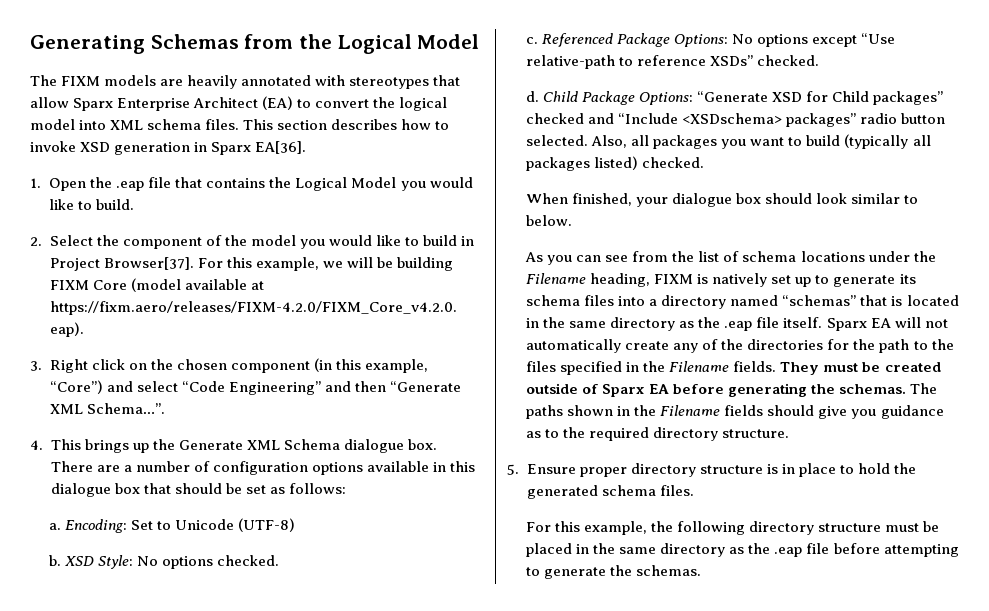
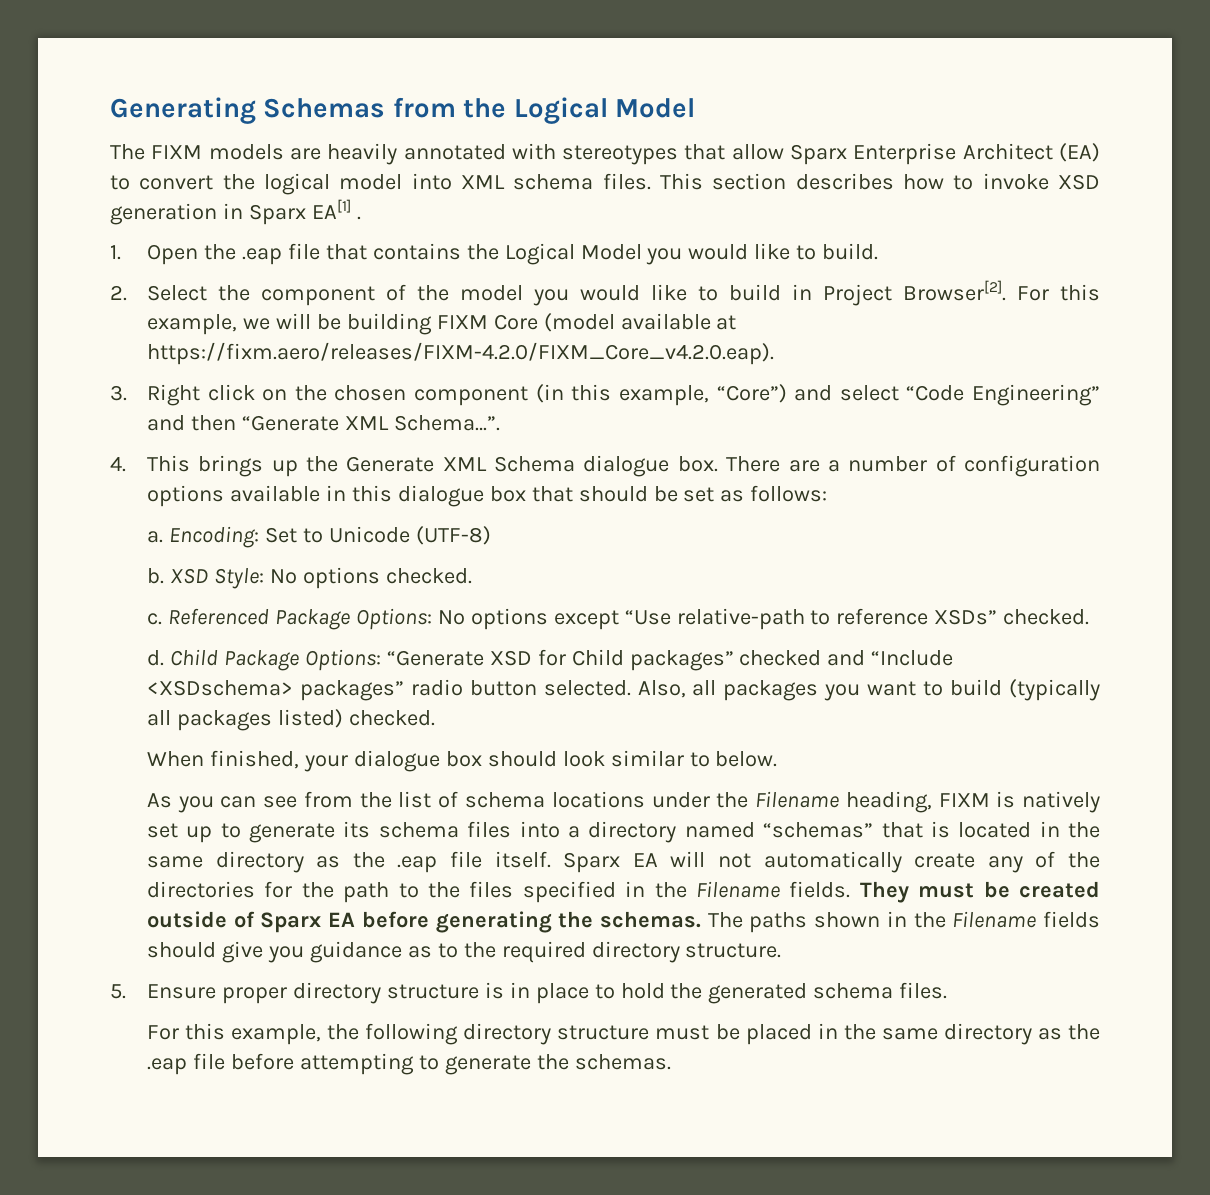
[255,141,307,154] EA[36]. -> [311,199,361,220] EA[1] .
[103,257,194,270] Browser[37]. -> [902,280,1006,301] Browser[2].

